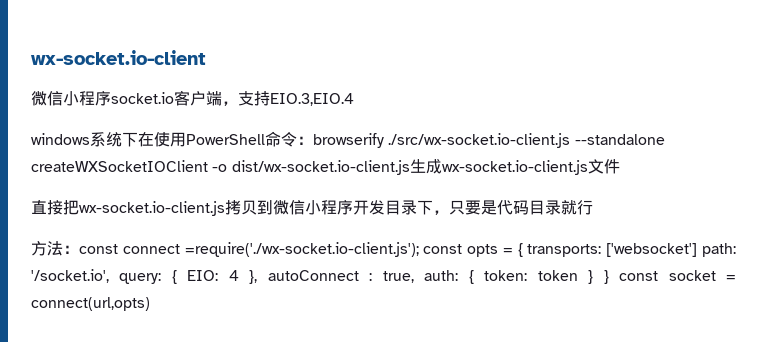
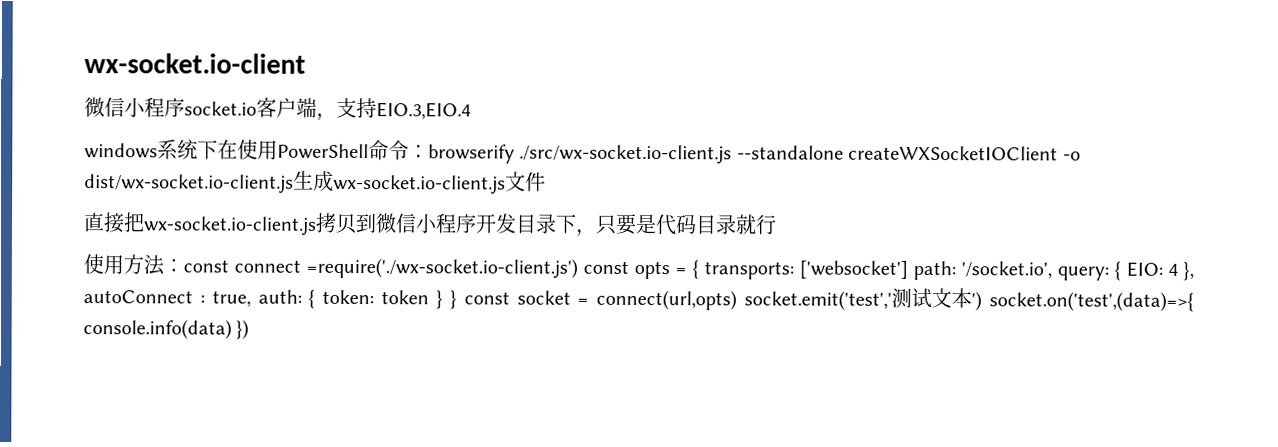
(593, 207) none -> [83,254,124,275] 使用
[184,242,419,257] =require('./wx-socket.io-client.js'); -> [306,257,578,279] =require('./wx-socket.io-client.js')
(150, 304) none -> [744,287,1195,312] [83,319,250,340] socket.emit('test','测试文本') socket.on('test',(data)=>{ console.info(data) })

